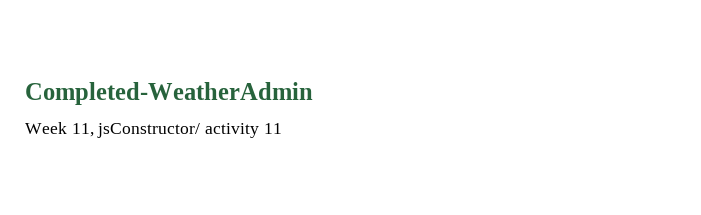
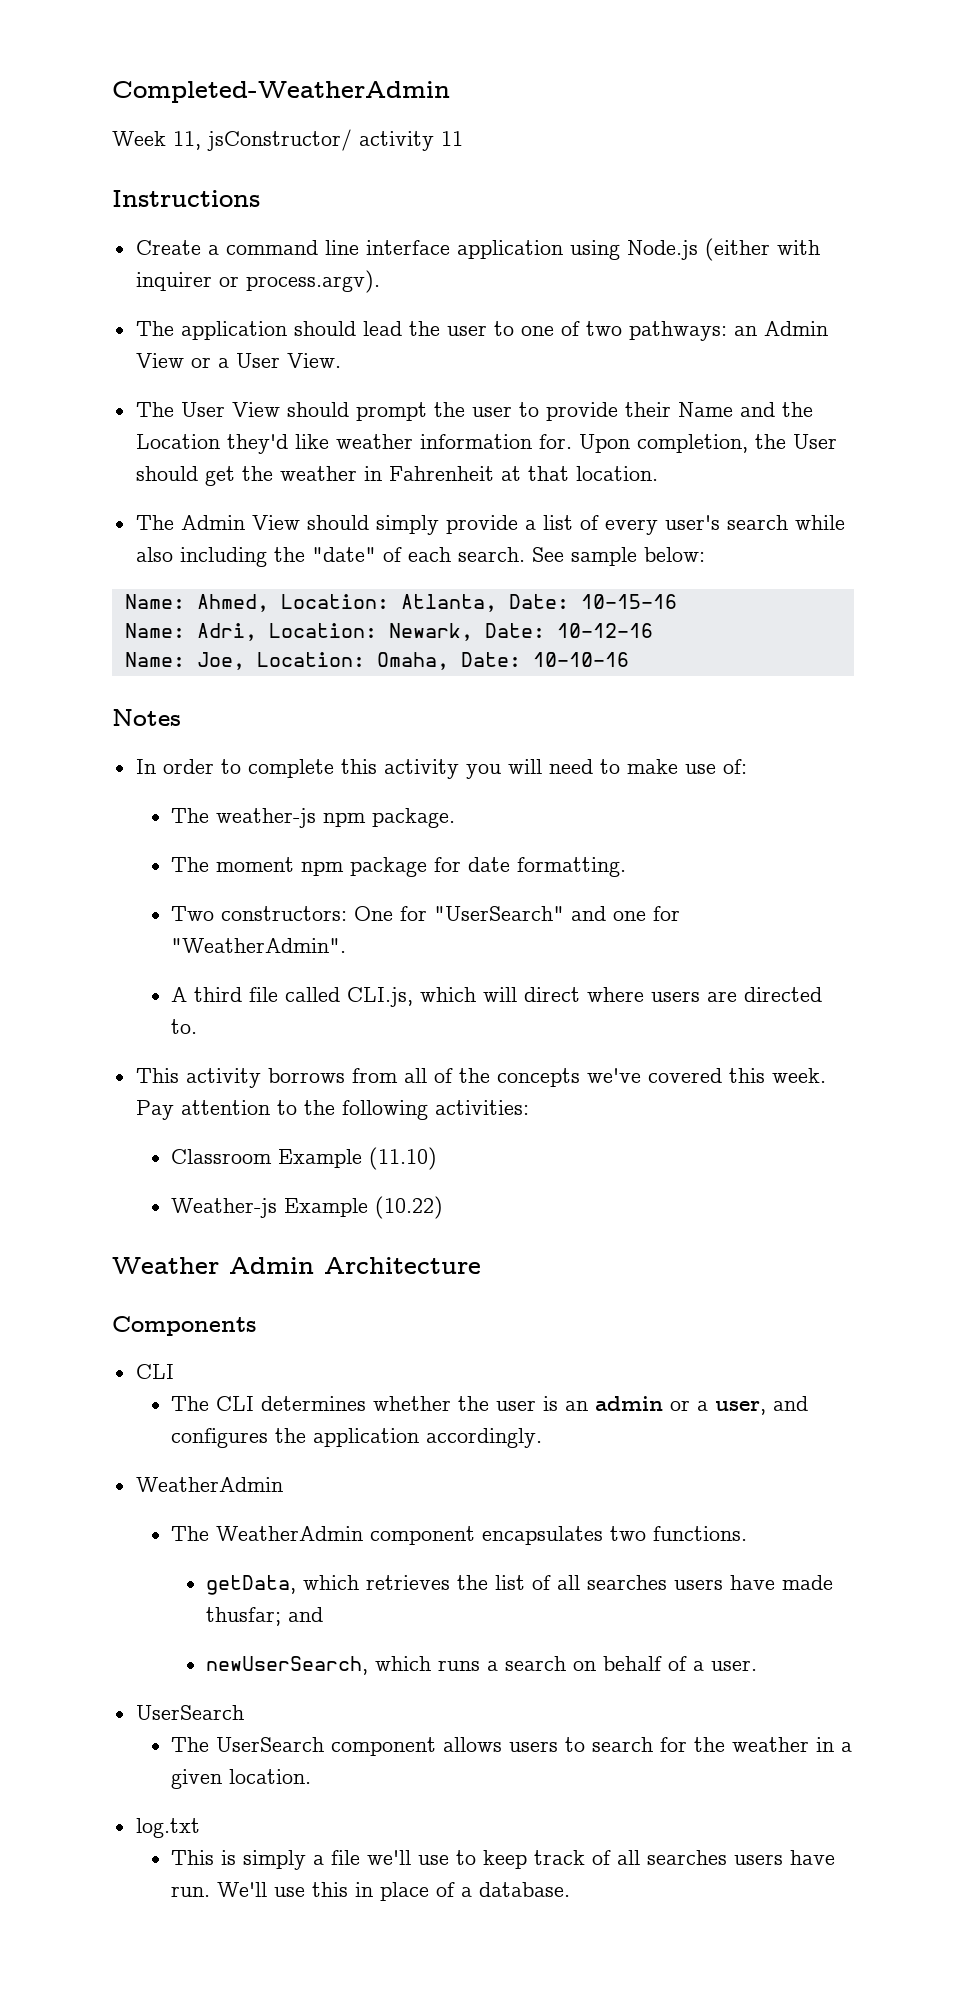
(282, 128) none -> [112,190,260,207] [135,238,820,261] [135,270,380,293] [135,321,828,341] [135,353,341,368] [135,402,813,421] [135,434,837,454] [135,466,658,486] [135,515,845,535] [135,547,705,567] [124,594,677,612] [124,623,653,641] [124,652,629,670] [112,709,181,726] [135,759,747,779] [170,808,455,828] [170,857,626,877] [170,906,680,921] [170,938,346,953] [170,987,822,1007] [170,1019,197,1034] [135,1068,826,1088] [135,1100,529,1120] [170,1147,437,1170] [170,1196,443,1219] [112,1257,481,1274] [112,1316,256,1336] [135,1364,174,1379] [170,1396,808,1415] [170,1428,542,1448] [135,1477,283,1492] [170,1526,747,1545] [206,1575,834,1595] [206,1607,324,1626] [206,1656,758,1675] [135,1705,244,1720] [170,1737,852,1756] [170,1769,311,1789] [135,1818,200,1838] [170,1850,835,1870] [170,1882,570,1901] // Instructions // Create a command line interface application using Node.js (either with inquirer or process.argv). // The application should lead the user to one of two pathways: an Admin View or a User View. // The User View should prompt the user to provide their Name and the Location they'd like weather information for. Upon completion, the User should get the weather in Fahrenheit at that location. // The Admin View should simply provide a list of every user's search while also including the "date" of each search. See sample below: // Name: Ahmed, Location: Atlanta, Date: 10-15-16 // Name: Adri, Location: Newark, Date: 10-12-16 // Name: Joe, Location: Omaha, Date: 10-10-16 // Notes // In order to complete this activity you will need to make use of: // The weather-js npm package. // The moment npm package for date formatting. // Two constructors: One for "UserSearch" and one for "WeatherAdmin". // A third file called CLI.js, which will direct where users are directed to. // This activity borrows from all of the concepts we've covered this week. Pay attention to the following activities: // Classroom Example (11.10) // Weather-js Example (10.22) // Weather Admin Architecture // Components // CLI // The CLI determines whether the user is an admin or a user, and configures the application accordingly. // WeatherAdmin // The WeatherAdmin component encapsulates two functions. // getData, which retrieves the list of all searches users have made thusfar; and // newUserSearch, which runs a search on behalf of a user. // UserSearch // The UserSearch component allows users to search for the weather in a given location. // log.txt // This is simply a file we'll use to keep track of all searches users have run. We'll use this in place of a database.

